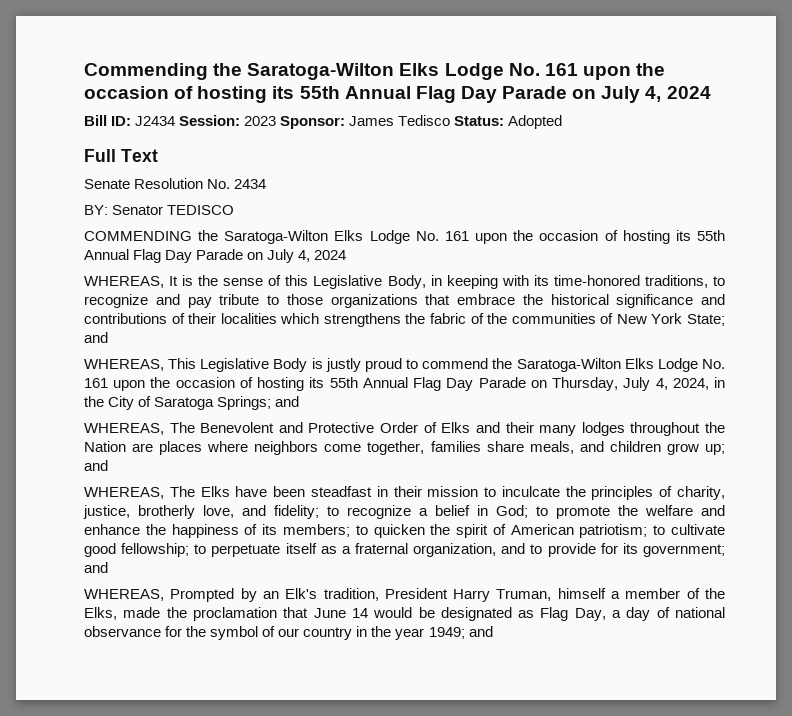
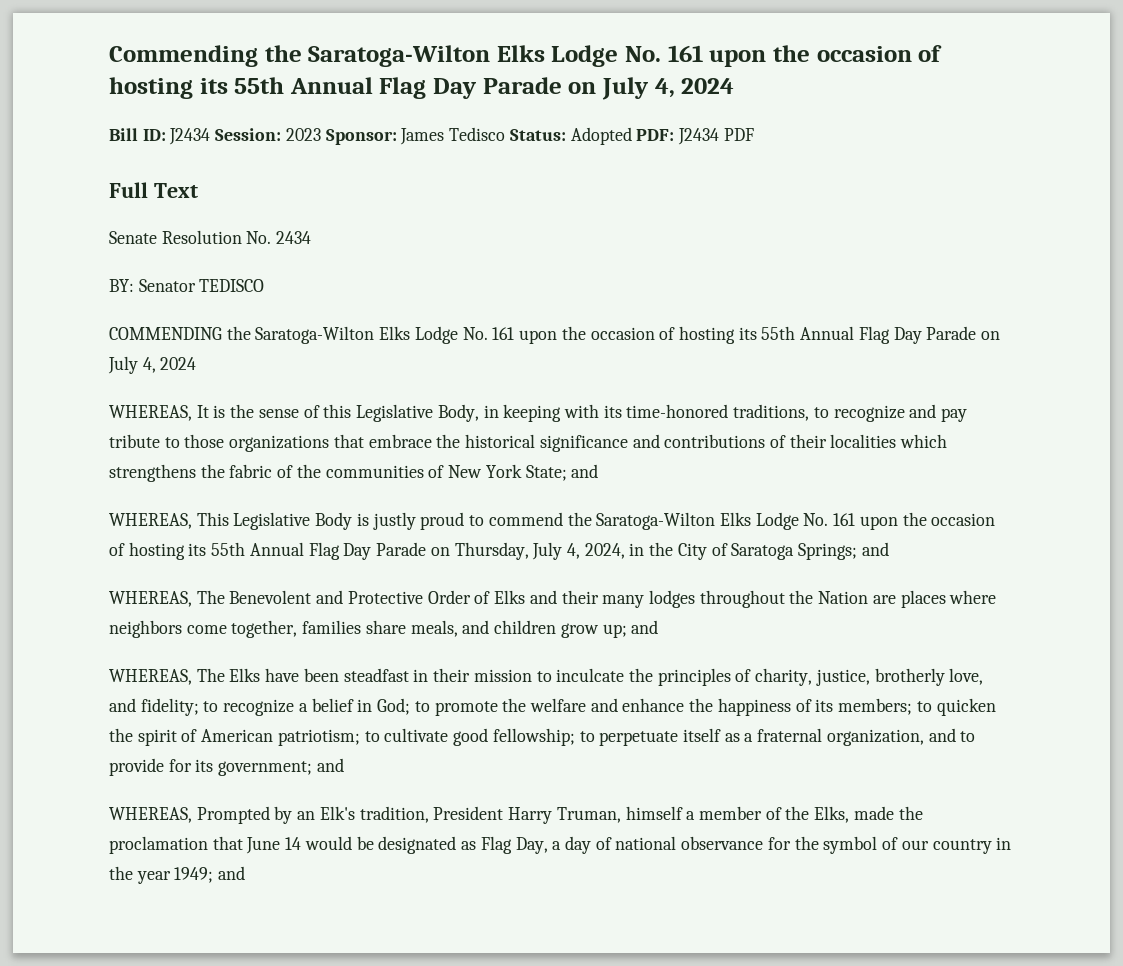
(563, 122) none -> [636,128,754,145] PDF: J2434 PDF

